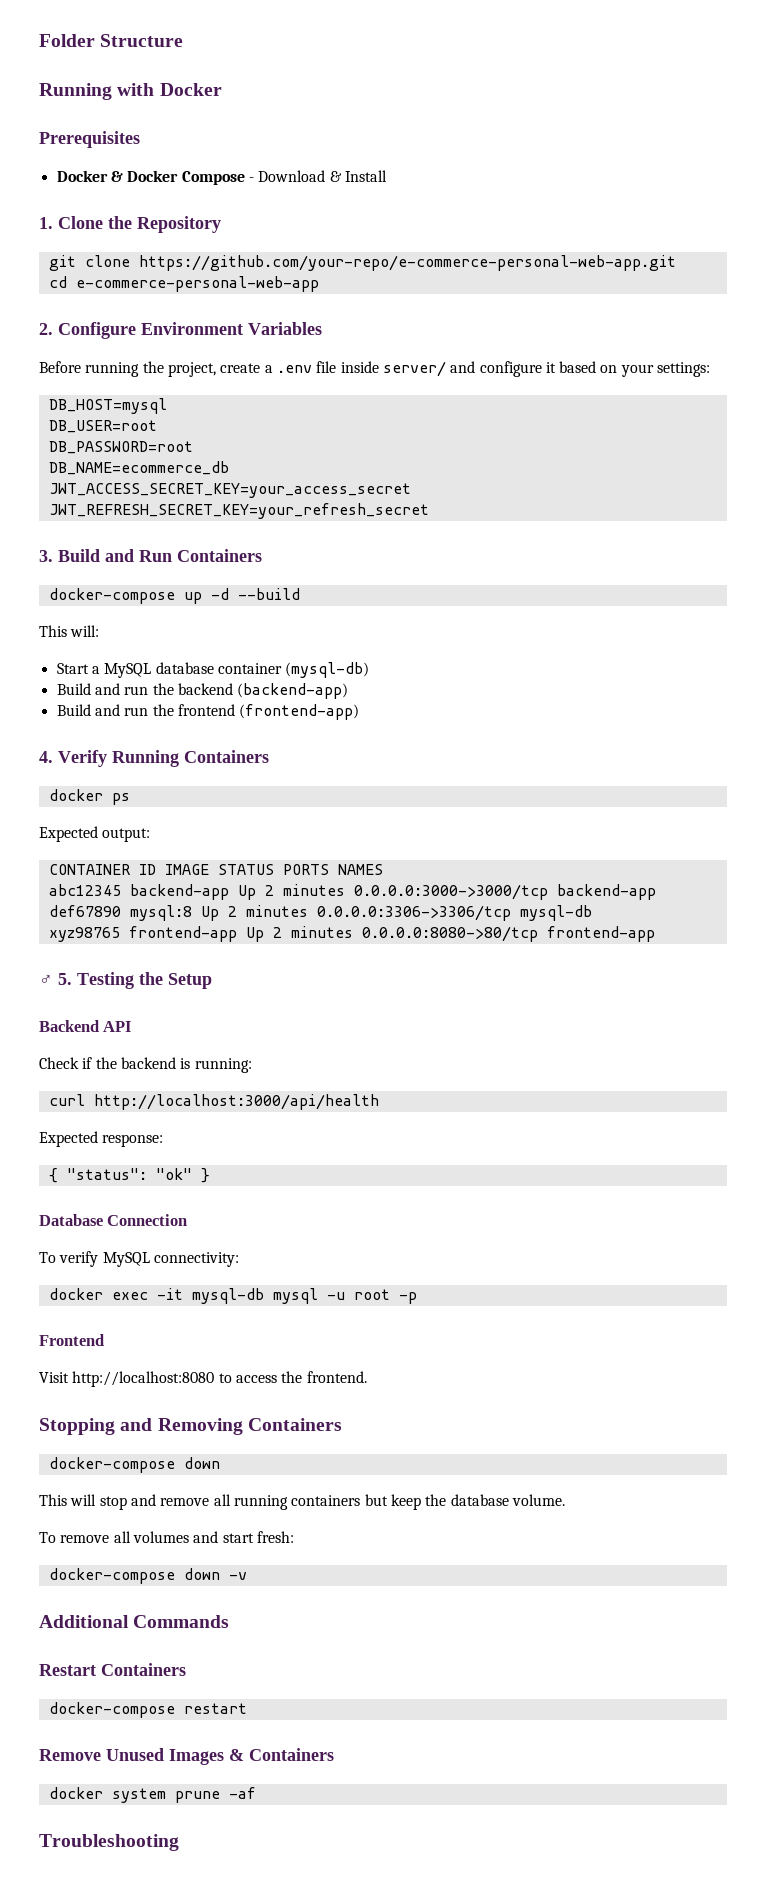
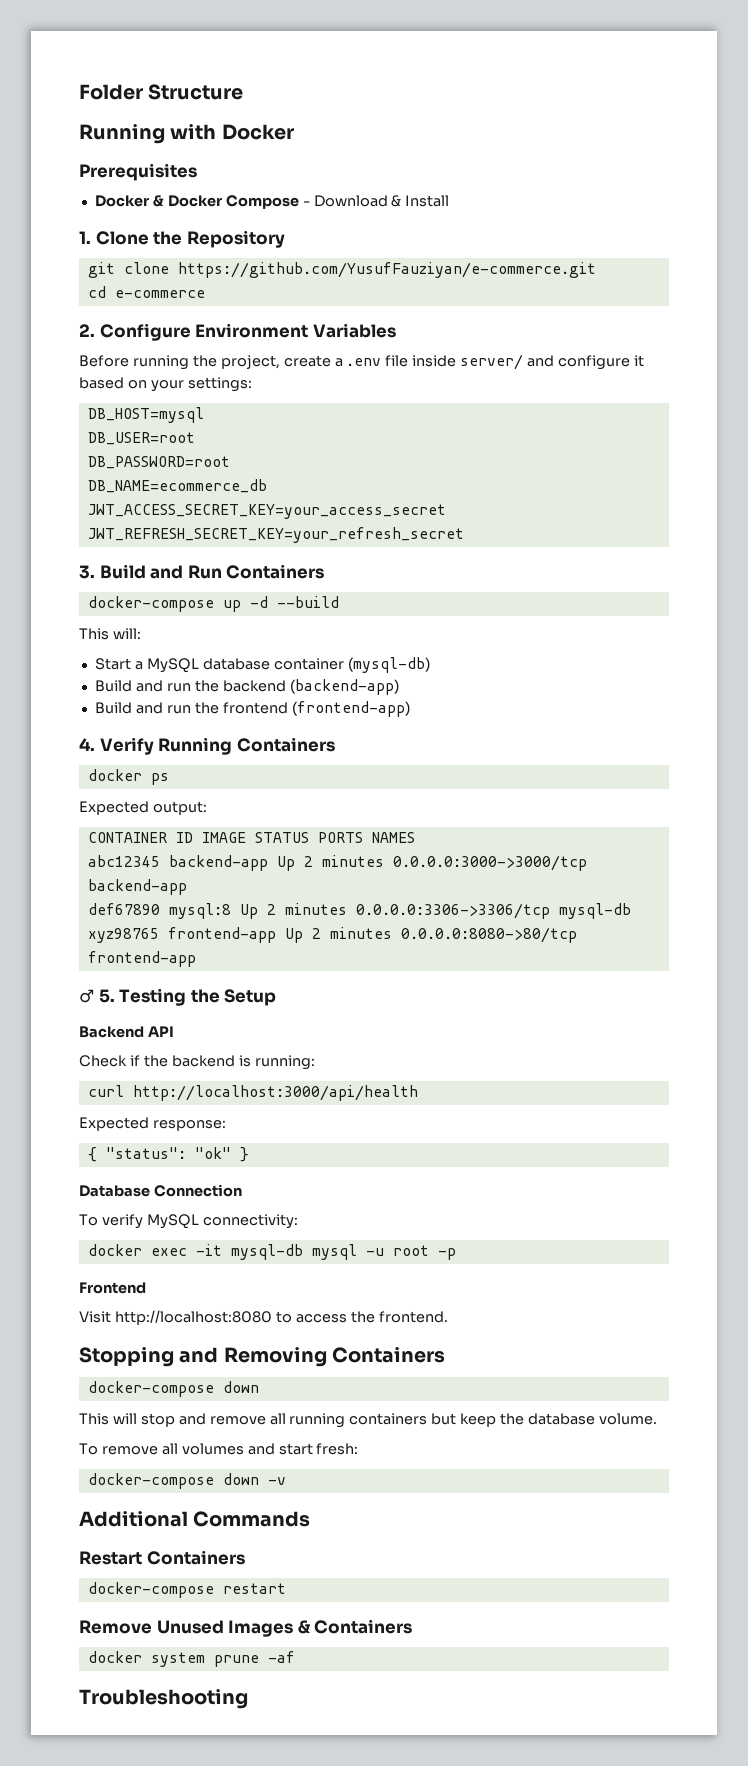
[138,255,676,271] https://github.com/your-repo/e-commerce-personal-web-app.git -> [177,262,596,278] https://github.com/YusufFauziyan/e-commerce.git
[75,276,319,292] e-commerce-personal-web-app -> [114,290,205,298] e-commerce

